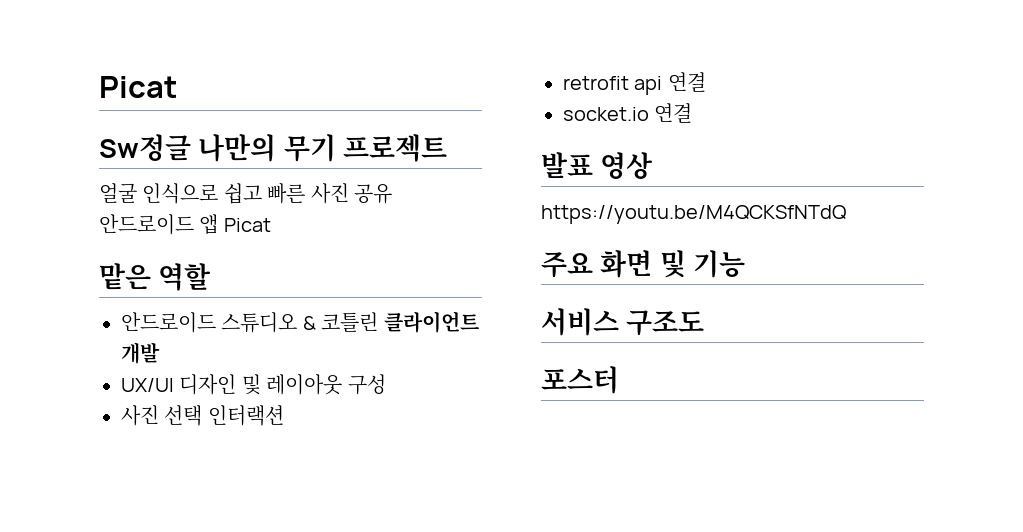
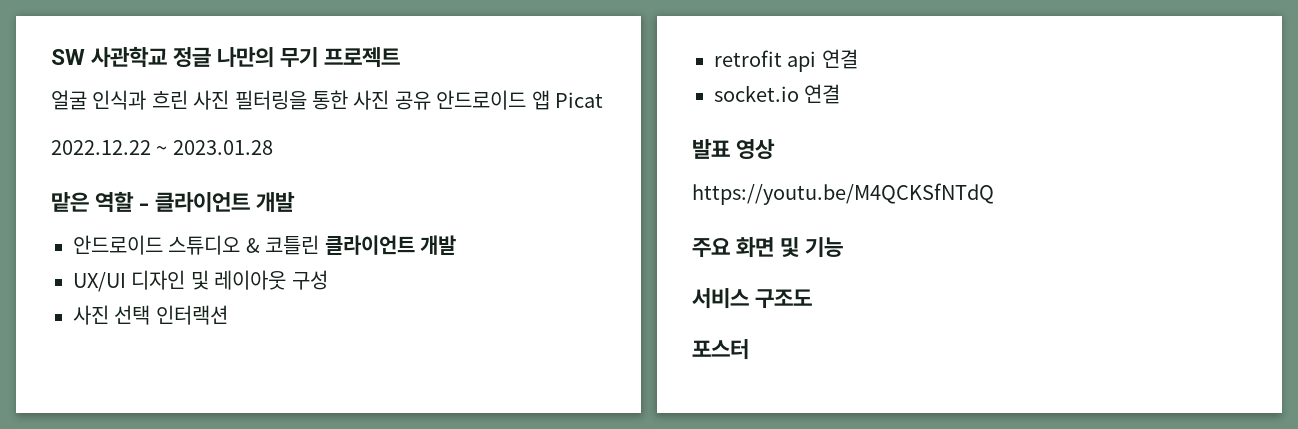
[99,76,177,98] [99,134,191,161] Picat // Sw정글 -> [51,46,212,68] SW 사관학교 정글
[142,183,306,204] 인식으로 쉽고 빠른 -> [92,90,348,110] 인식과 흐린 사진 필터링을 통한
(271, 225) none -> [51,140,273,155] // 2022.12.22 ~ 2023.01.28
(212, 277) none -> [139,192,296,213] - 클라이언트 개발

